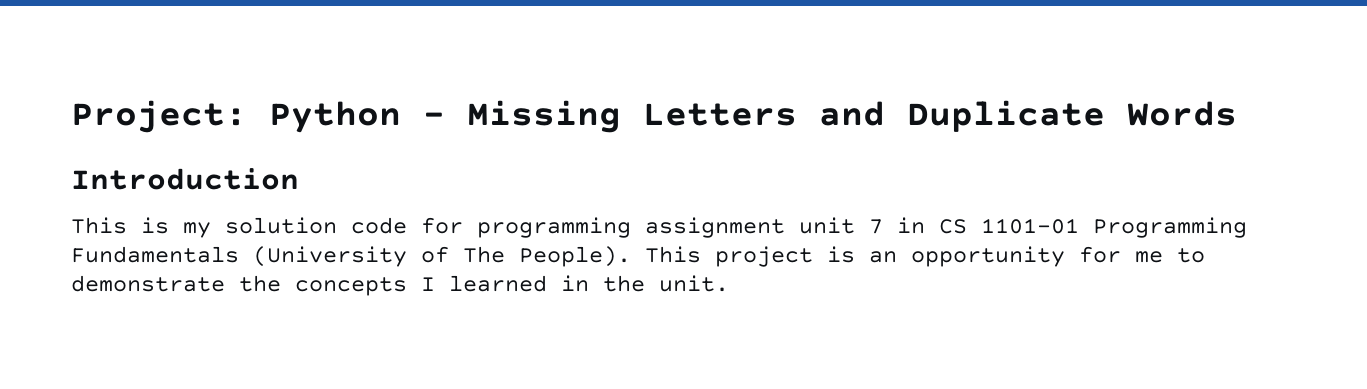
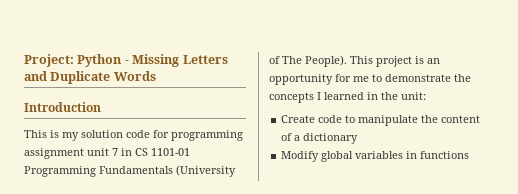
[659,275,729,292] unit. -> [401,92,426,100] [281,115,481,126] [281,133,359,144] [281,151,470,162] unit: // Create code to manipulate the content of a dictionary // Modify global variables in functions

